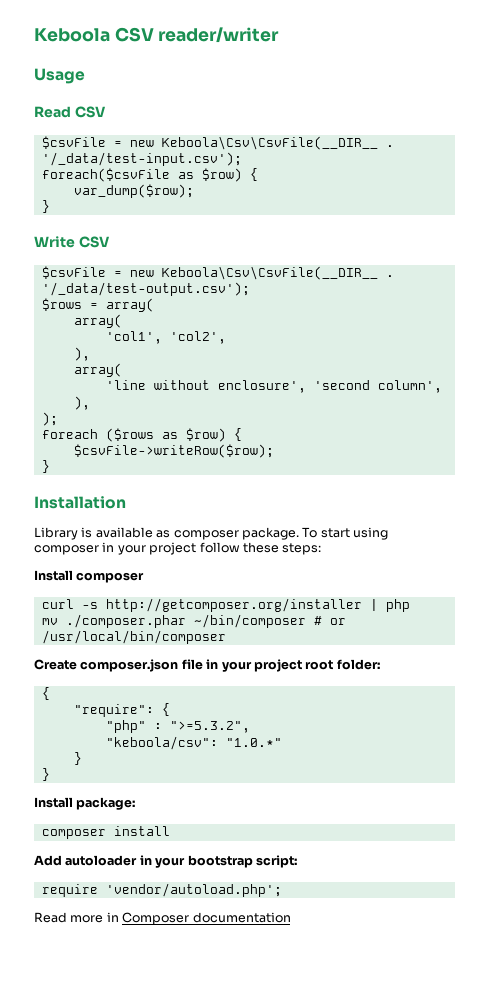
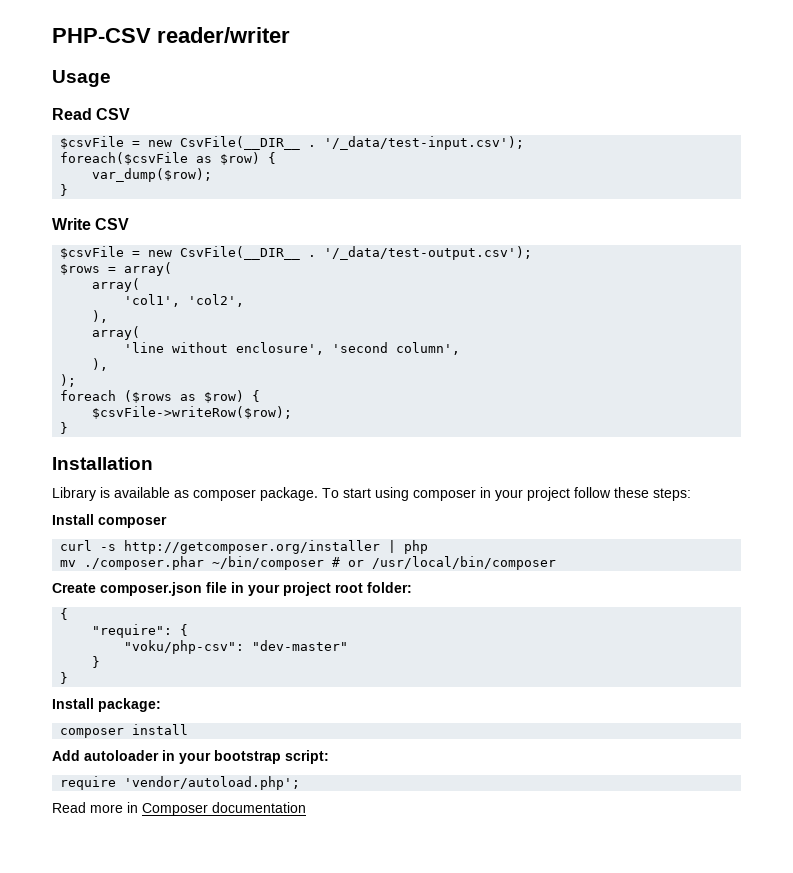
[34,27,154,42] Keboola CSV -> [52,28,151,43] PHP-CSV
[161,136,378,150] Keboola\Csv\CsvFile(__DIR__ -> [180,136,301,150] CsvFile(__DIR__
[161,266,378,280] Keboola\Csv\CsvFile(__DIR__ -> [180,246,301,260] CsvFile(__DIR__
[105,720,250,733] [105,736,282,750] "php" : ">=5.3.2", // "keboola/csv": "1.0.*" -> [124,640,349,654] "voku/php-csv": "dev-master"

